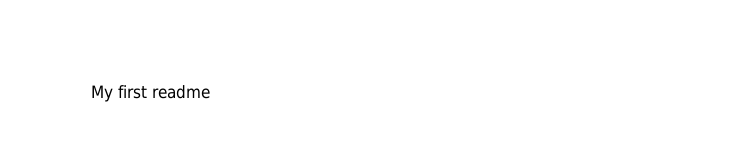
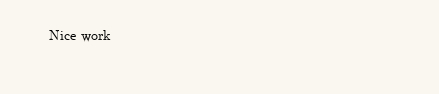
[91,85,210,102] My first readme -> [49,30,111,42] Nice work

